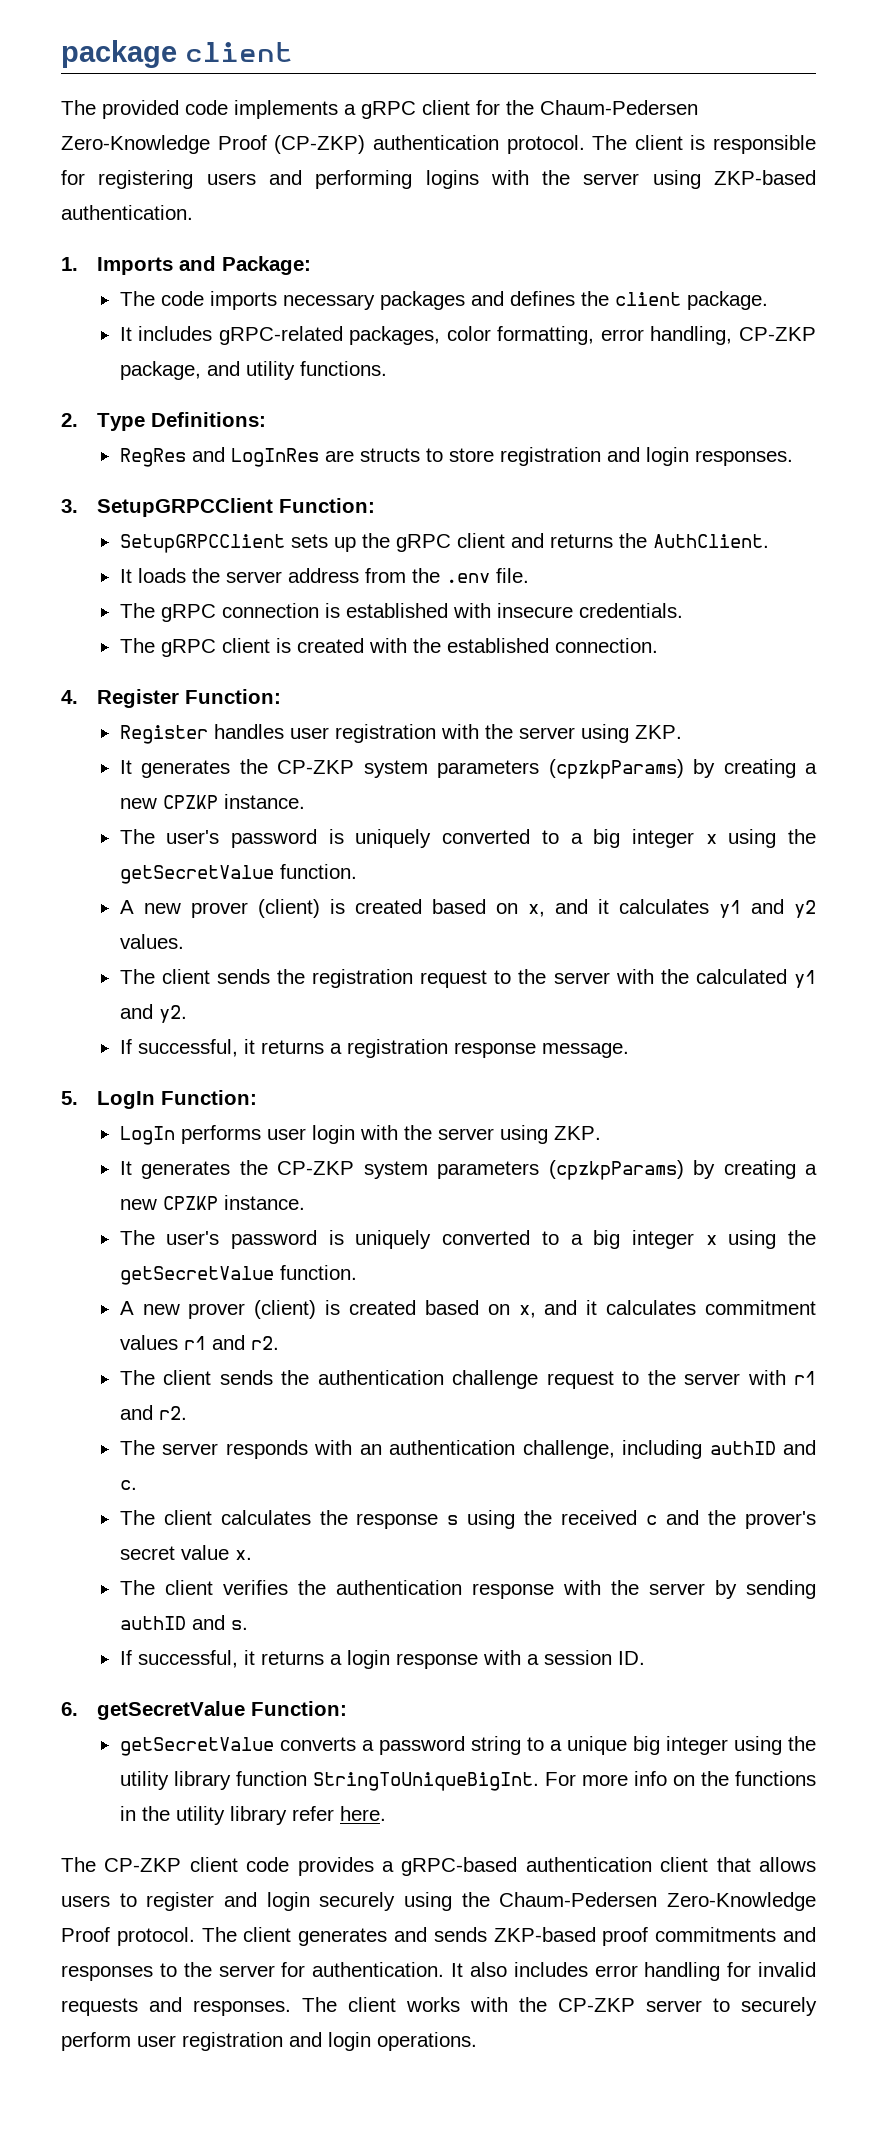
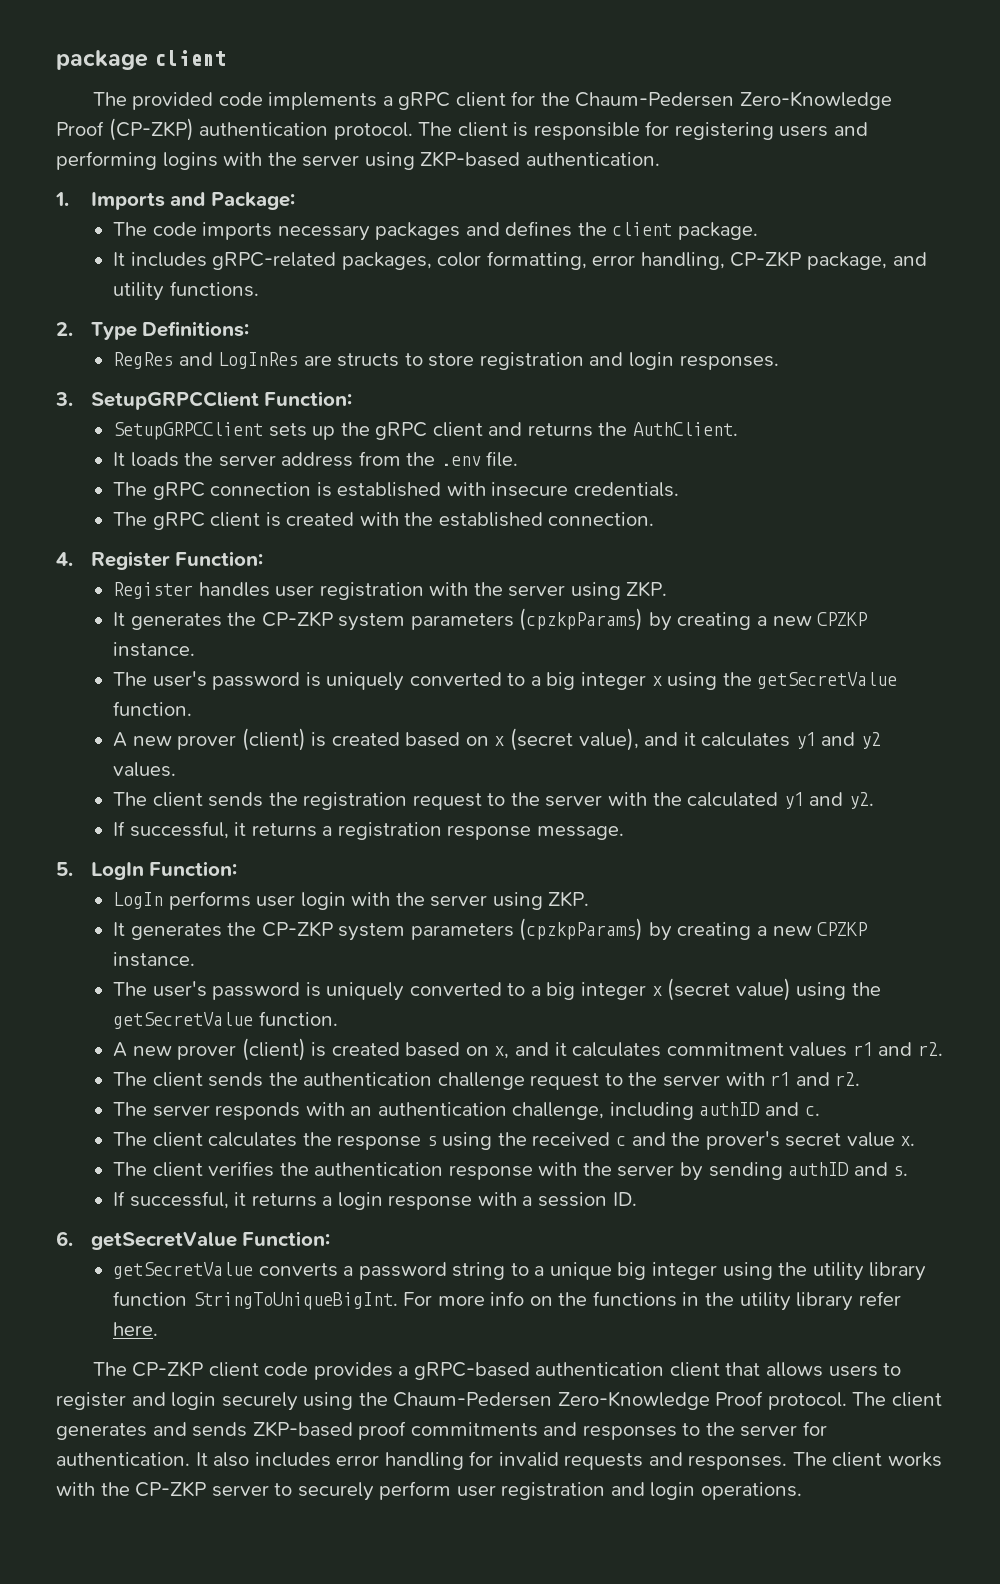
[527,904,545,917] x, -> [494,728,639,751] x (secret value),
(717, 1240) none -> [667,978,791,1001] (secret value)

